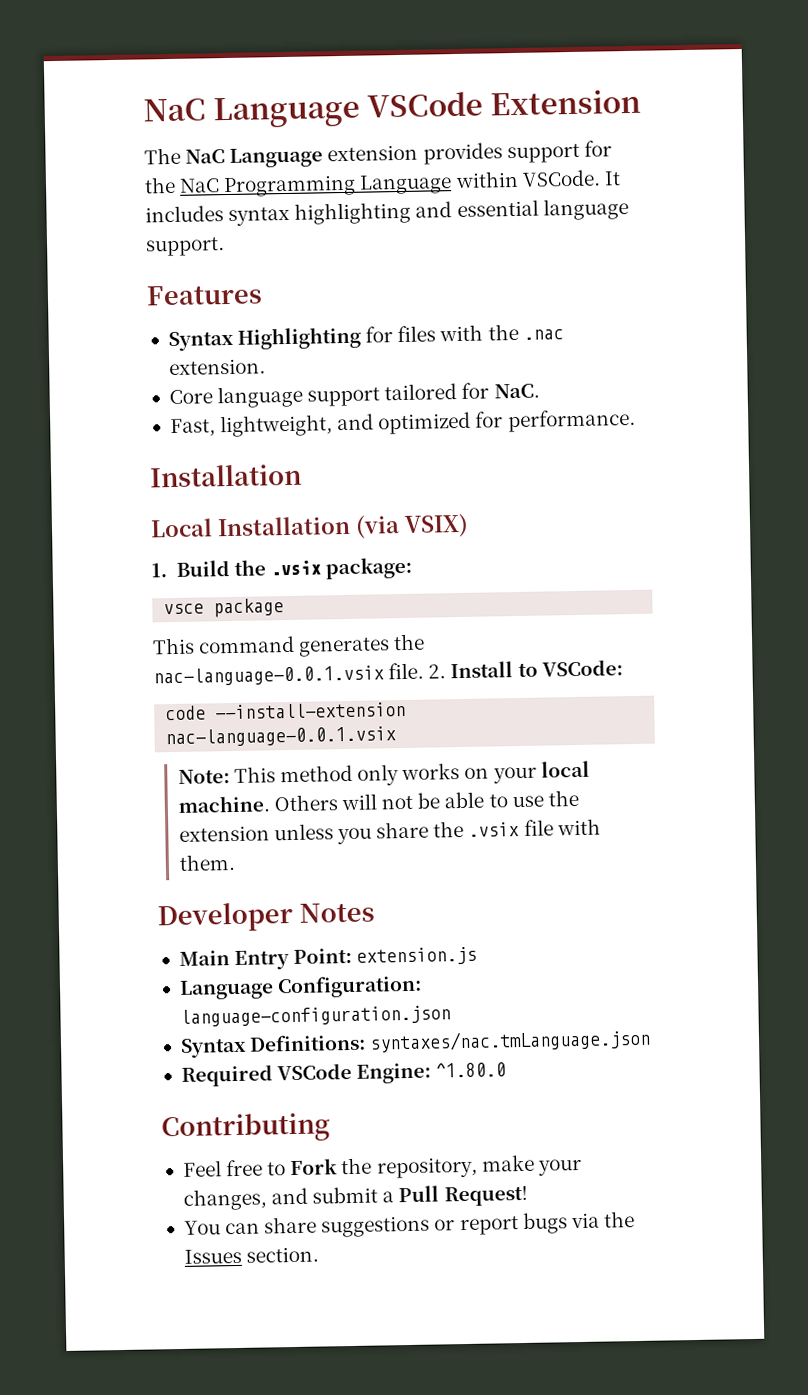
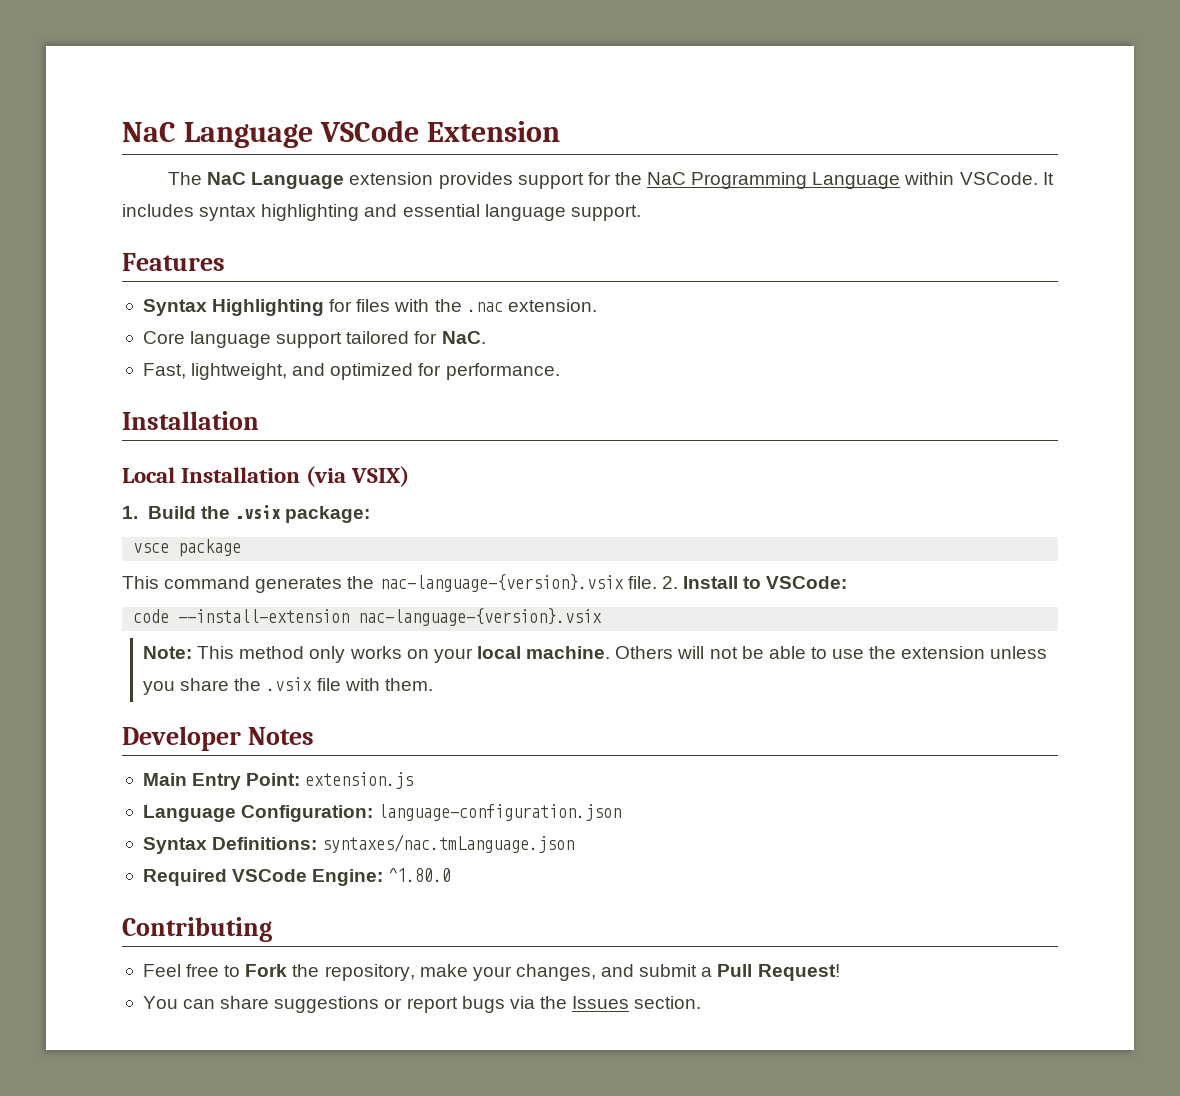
[153,665,384,687] nac-language-0.0.1.vsix -> [379,574,624,592] nac-language-{version}.vsix
[165,726,397,748] nac-language-0.0.1.vsix -> [358,608,603,626] nac-language-{version}.vsix

